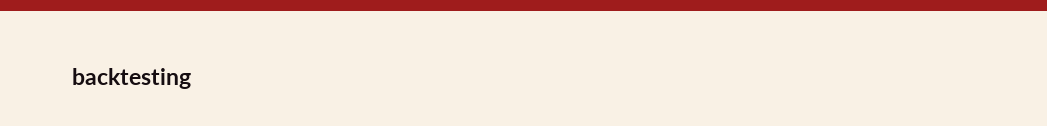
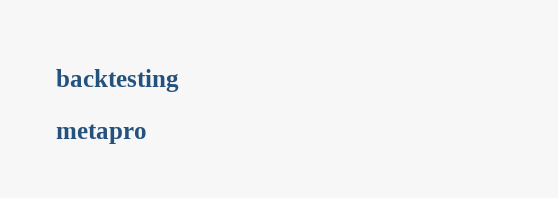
(191, 78) none -> [56,124,147,144] // metapro

